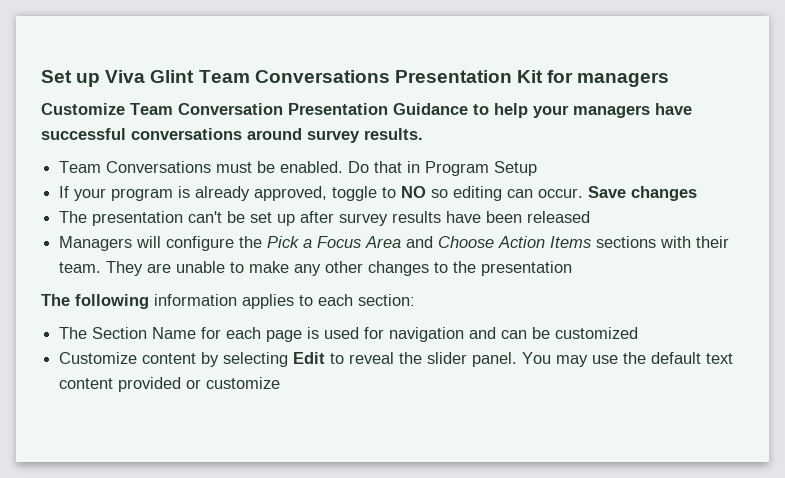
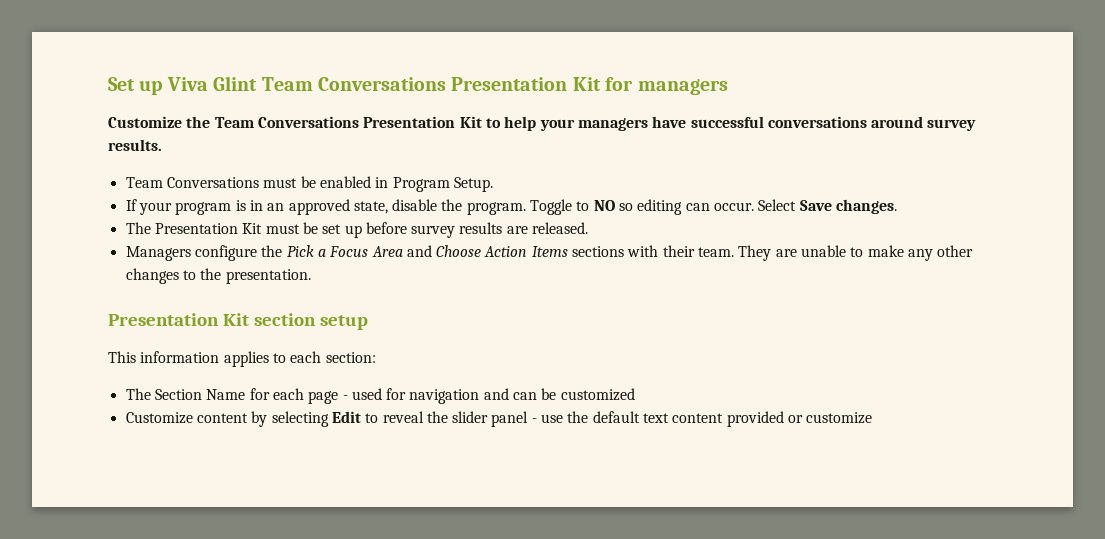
[130,103,468,115] Team Conversation Presentation Guidance -> [186,116,482,128] the Team Conversations Presentation Kit
[280,161,403,173] enabled. Do that -> [319,176,371,188] enabled
[494,161,538,176] Setup -> [453,177,493,192] Setup.
[195,186,378,201] already approved, toggle -> [249,199,573,215] in an approved state, disable the program. Toggle
[588,186,698,201] [59,211,223,226] Save changes // The presentation can't -> [758,199,898,214] [125,222,300,234] Select Save changes. // The Presentation Kit must
[300,211,335,223] after -> [365,222,407,234] before
[446,211,591,223] have been released -> [506,222,589,234] are released.
[136,236,162,248] will -> (191, 253) none
[481,261,573,276] [41,294,149,309] presentation // The following -> [225,269,311,284] [108,313,368,330] [108,351,136,363] presentation. // Presentation Kit section setup // This
[307,327,320,339] is -> [342,395,348,400] -
[472,352,589,367] panel. You may -> [491,411,537,427] panel -

